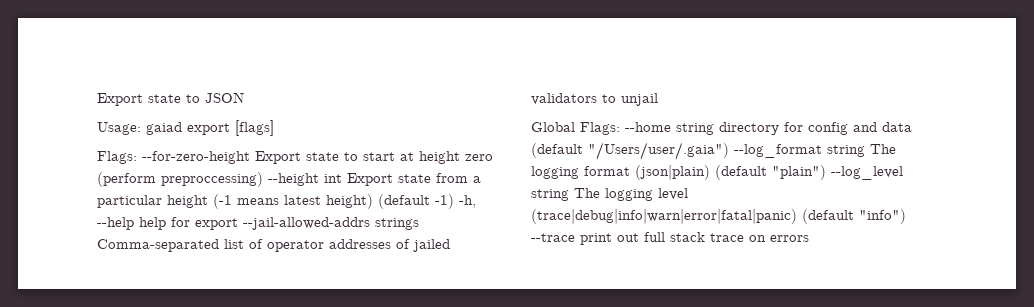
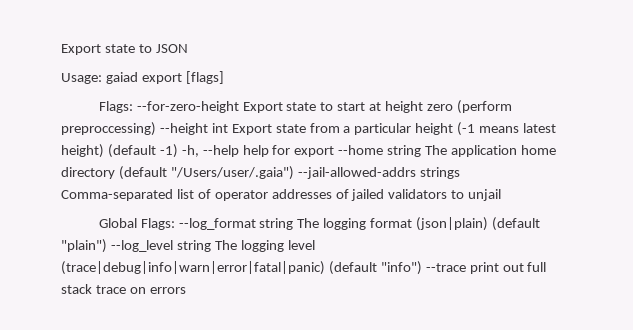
(238, 224) none -> [338,145,556,157] [61,166,294,180] --home string The application home directory (default "/Users/user/.gaia")
[625,122,912,135] [531,142,729,160] --home string directory for config and data (default "/Users/user/.gaia") -> (175, 224) none

